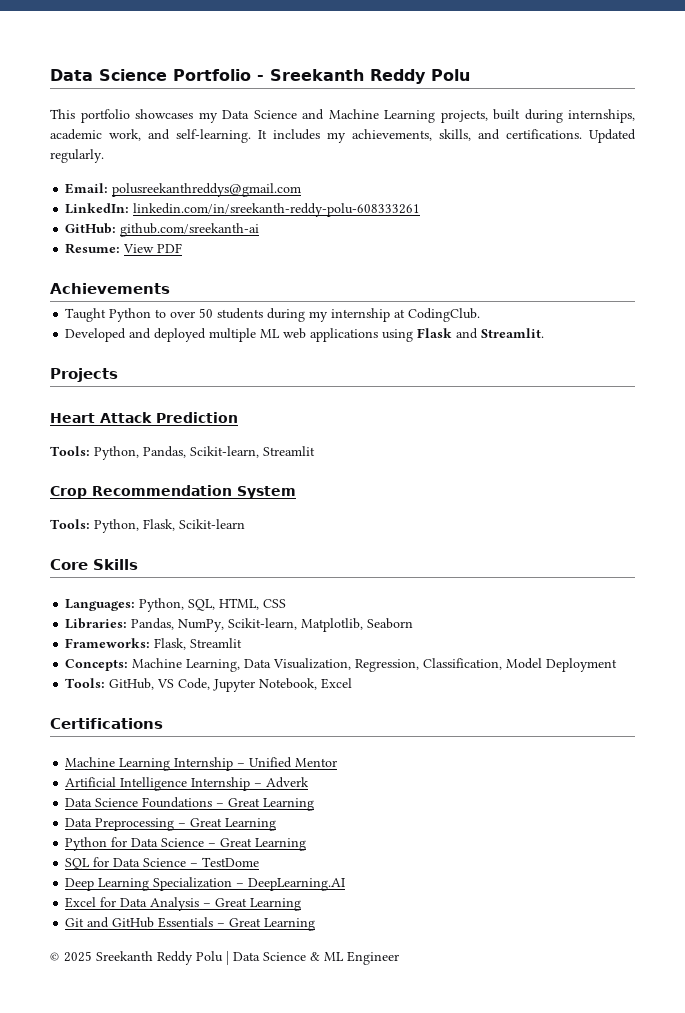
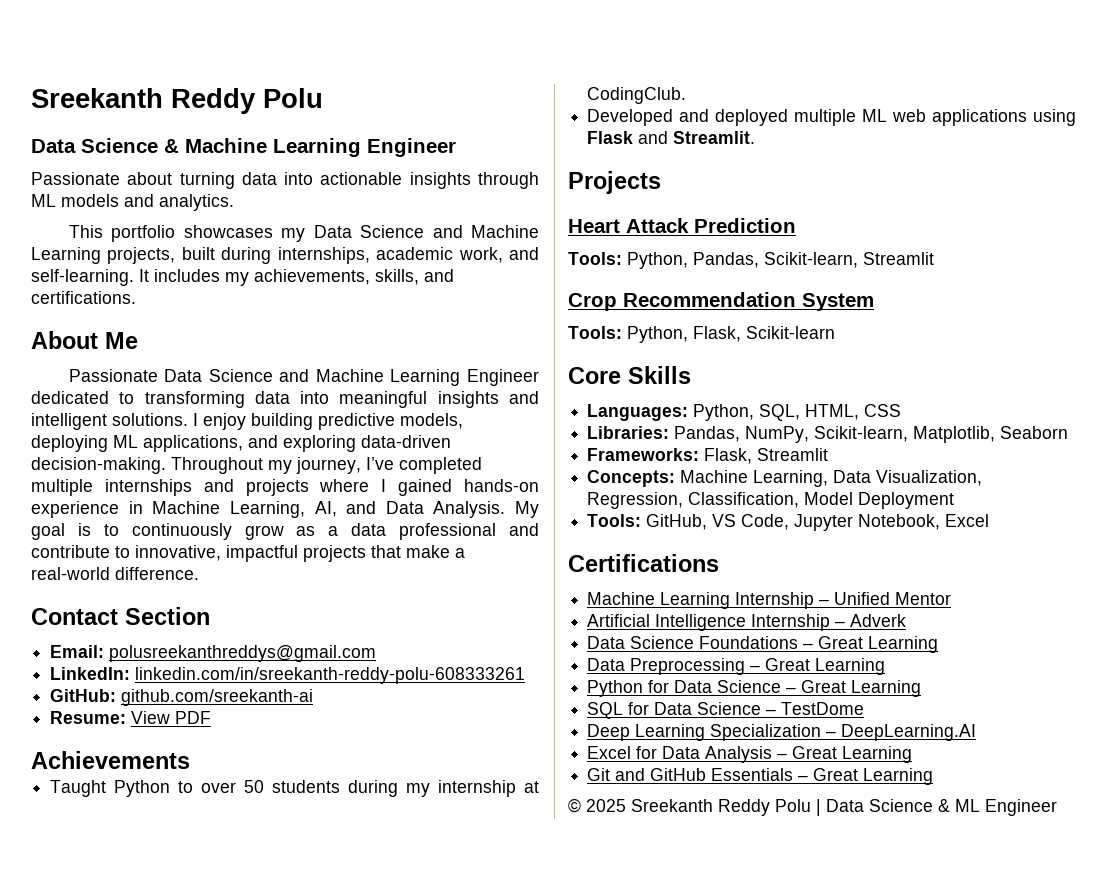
[50,69,470,84] Data Science Portfolio - Sreekanth Reddy Polu -> [31,88,323,114] [31,138,456,157] [31,172,539,189] [31,194,234,211] Sreekanth Reddy Polu // Data Science & Machine Learning Engineer // Passionate about turning data into actionable insights through ML models and analytics.
[589,129,636,143] [50,149,104,163] Updated regularly. -> [31,331,138,349] [68,369,539,386] [31,391,539,408] [31,413,463,430] [31,435,451,452] [31,457,482,474] [31,479,539,496] [31,501,539,518] [31,523,540,540] [31,545,465,562] [31,567,199,580] [31,607,210,625] // About Me // Passionate Data Science and Machine Learning Engineer dedicated to transforming data into meaningful insights and intelligent solutions. I enjoy building predictive models, deploying ML applications, and exploring data-driven decision-making. Throughout my journey, I’ve completed multiple internships and projects where I gained hands-on experience in Machine Learning, AI, and Data Analysis. My goal is to continuously grow as a data professional and contribute to innovative, impactful projects that make a real-world difference. // Contact Section

